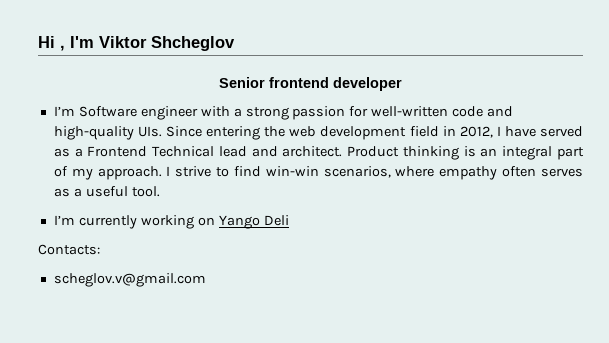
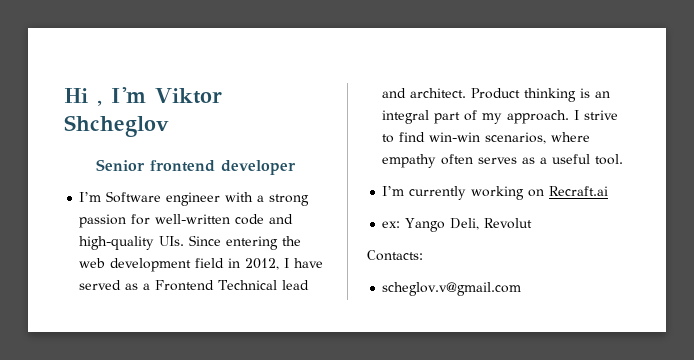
[218,215,289,229] Yango Deli -> [549,186,609,196] [382,218,533,232] Recraft.ai // ex: Yango Deli, Revolut

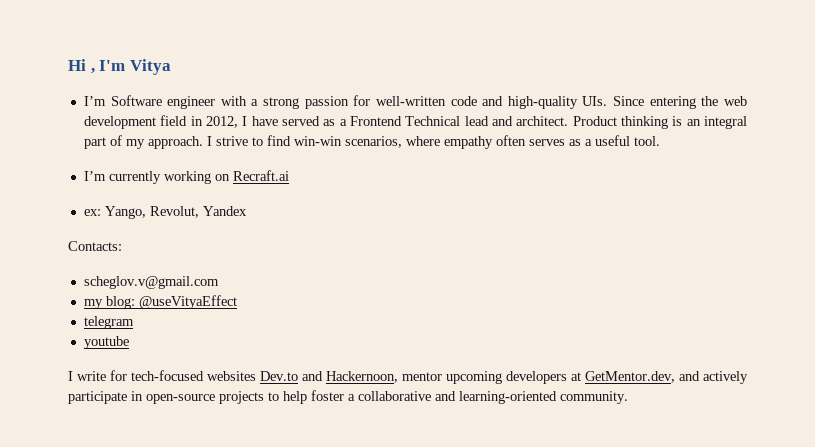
[155,88,222,104] [64,115,169,137] [96,159,296,175] Viktor Shcheglov // Senior frontend developer -> [129,59,171,75] Vitya
[405,218,533,232] Yango Deli, Revolut -> [104,206,247,219] Yango, Revolut, Yandex
(522, 289) none -> [83,295,237,309] [83,316,134,329] [83,336,129,349] [68,370,748,384] [68,390,628,404] // my blog: @useVityaEffect // telegram // youtube // I write for tech-focused websites Dev.to and Hackernoon, mentor upcoming developers at GetMentor.dev, and actively participate in open-source projects to help foster a collaborative and learning-oriented community.

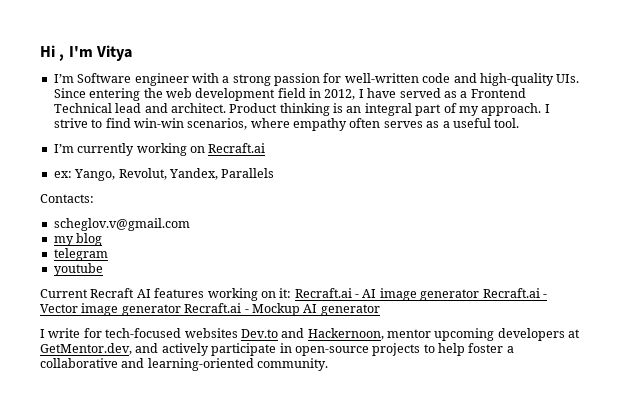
[202,206,247,216] Yandex -> [168,168,275,180] Yandex, Parallels
[105,295,237,309] blog: @useVityaEffect -> [76,233,103,246] blog
(129, 342) none -> [40,288,547,301] [40,303,380,316] // Current Recraft AI features working on it: Recraft.ai - AI image generator Recraft.ai - Vector image generator Recraft.ai - Mockup AI generator

